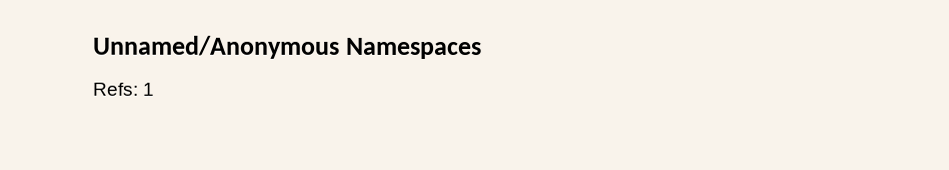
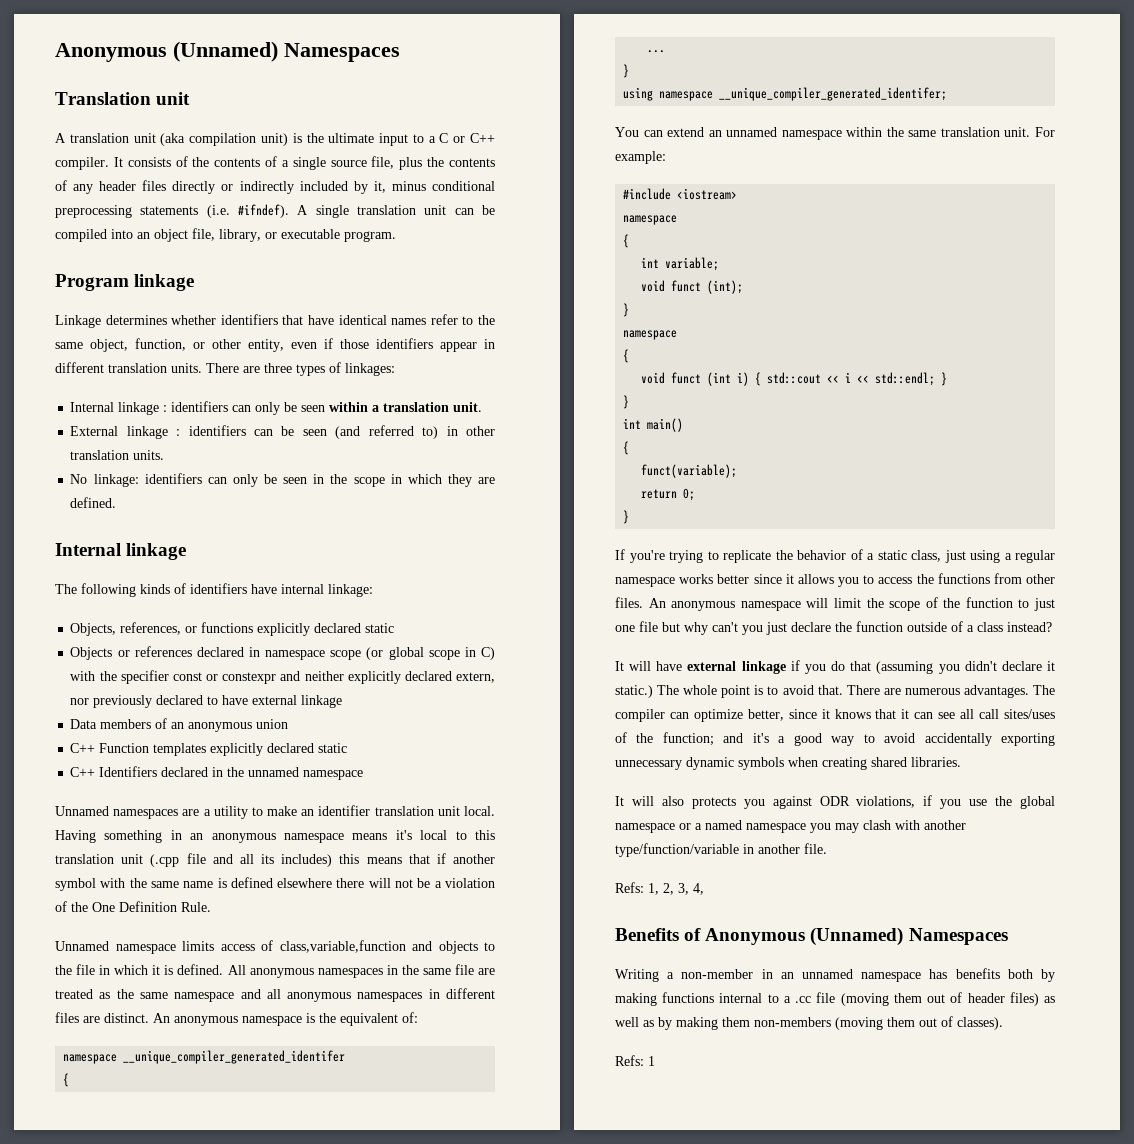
[93,35,482,60] Unnamed/Anonymous Namespaces -> [55,41,400,62] [55,92,191,105] [55,133,495,146] [55,156,496,170] [55,180,495,194] [55,204,495,218] [55,228,396,242] [55,274,195,291] [55,314,496,328] [55,338,495,352] [55,362,395,376] [70,401,483,415] [70,425,496,439] [70,450,165,460] [70,473,496,487] [70,497,117,508] [55,543,187,560] [55,583,373,597] [70,622,395,636] [70,646,495,660] [70,670,496,684] [70,695,343,708] [70,718,289,732] [70,743,348,756] [70,766,364,780] [55,805,496,819] [55,830,495,843] [55,853,496,867] [55,877,496,891] [55,901,211,912] [55,940,495,954] [55,964,495,978] [55,988,496,1002] [55,1012,418,1026] [63,1050,346,1064] [63,1073,70,1087] [647,50,666,53] [623,64,630,78] [623,87,948,101] [615,127,1055,140] [615,151,666,164] [623,188,738,200] [623,215,678,225] [623,234,630,248] [641,257,720,271] [641,280,744,294] [623,303,630,317] [623,330,678,340] [623,349,630,363] [641,372,948,386] [623,395,630,409] [623,418,684,432] [623,441,630,455] [641,464,738,478] [641,488,696,501] [623,510,630,524] [615,549,1055,563] [615,573,1055,587] [615,597,1055,611] [615,621,1052,635] [615,660,1055,674] [615,685,1055,698] [615,709,1055,722] [615,732,1055,746] [615,757,961,770] [615,795,1055,809] [615,820,966,833] [615,843,827,857] [615,882,704,895] [615,927,1008,946] [615,968,1055,982] [615,992,1055,1006] [615,1016,1003,1030] Anonymous (Unnamed) Namespaces // Translation unit // A translation unit (aka compilation unit) is the ultimate input to a C or C++ compiler. It consists of the contents of a single source file, plus the contents of any header files directly or indirectly included by it, minus conditional preprocessing statements (i.e. #ifndef). A single translation unit can be compiled into an object file, library, or executable program. // Program linkage // Linkage determines whether identifiers that have identical names refer to the same object, function, or other entity, even if those identifiers appear in different translation units. There are three types of linkages: // Internal linkage : identifiers can only be seen within a translation unit. // External linkage : identifiers can be seen (and referred to) in other translation units. // No linkage: identifiers can only be seen in the scope in which they are defined. // Internal linkage // The following kinds of identifiers have internal linkage: // Objects, references, or functions explicitly declared static // Objects or references declared in namespace scope (or global scope in C) with the specifier const or constexpr and neither explicitly declared extern, nor previously declared to have external linkage // Data members of an anonymous union // C++ Function templates explicitly declared static // C++ Identifiers declared in the unnamed namespace // Unnamed namespaces are a utility to make an identifier translation unit local. Having something in an anonymous namespace means it's local to this translation unit (.cpp file and all its includes) this means that if another symbol with the same name is defined elsewhere there will not be a violation of the One Definition Rule. // Unnamed namespace limits access of class,variable,function and objects to the file in which it is defined. All anonymous namespaces in the same file are treated as the same namespace and all anonymous namespaces in different files are distinct. An anonymous namespace is the equivalent of: // namespace __unique_compiler_generated_identifer // { // ... // } // using namespace __unique_compiler_generated_identifer; // You can extend an unnamed namespace within the same translation unit. For example: // #include <iostream> // namespace // { // int variable; // void funct (int); // } // namespace // { // void funct (int i) { std::cout << i << std::endl; } // } // int main() // { // funct(variable); // return 0; // } // If you're trying to replicate the behavior of a static class, just using a regular namespace works better since it allows you to access the functions from other files. An anonymous namespace will limit the scope of the function to just one file but why can't you just declare the function outside of a class instead? // It will have external linkage if you do that (assuming you didn't declare it static.) The whole point is to avoid that. There are numerous advantages. The compiler can optimize better, since it knows that it can see all call sites/uses of the function; and it's a good way to avoid accidentally exporting unnecessary dynamic symbols when creating shared libraries. // It will also protects you against ODR violations, if you use the global namespace or a named namespace you may clash with another type/function/variable in another file. // Refs: 1, 2, 3, 4, // Benefits of Anonymous (Unnamed) Namespaces // Writing a non-member in an unnamed namespace has benefits both by making functions internal to a .cc file (moving them out of header files) as well as by making them non-members (moving them out of classes).

